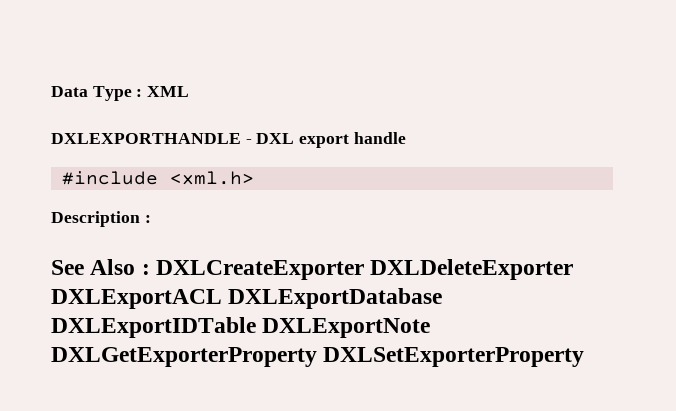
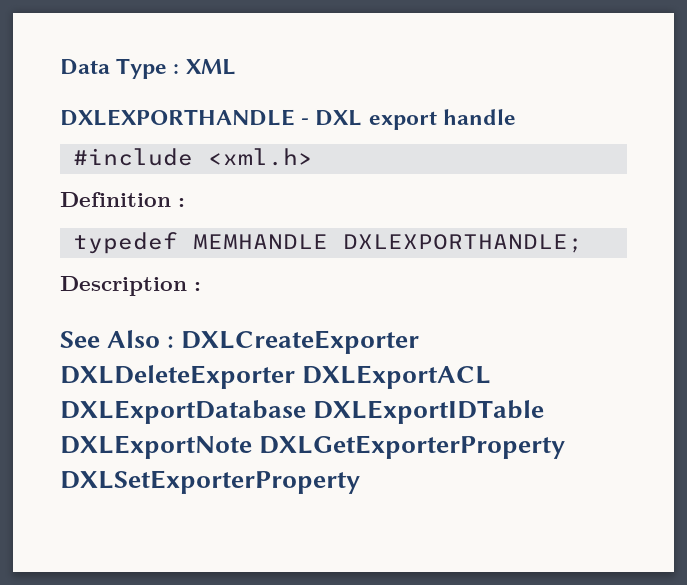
(254, 178) none -> [60,192,185,207] [72,232,583,254] // Definition : // typedef MEMHANDLE DXLEXPORTHANDLE;

